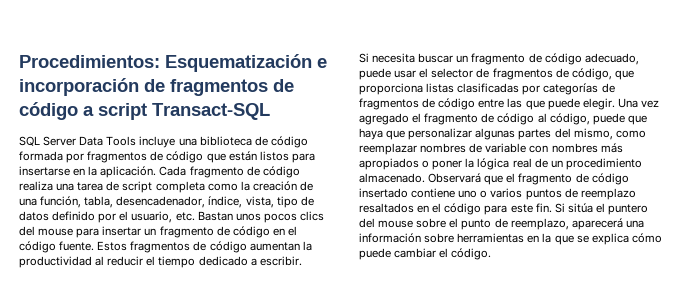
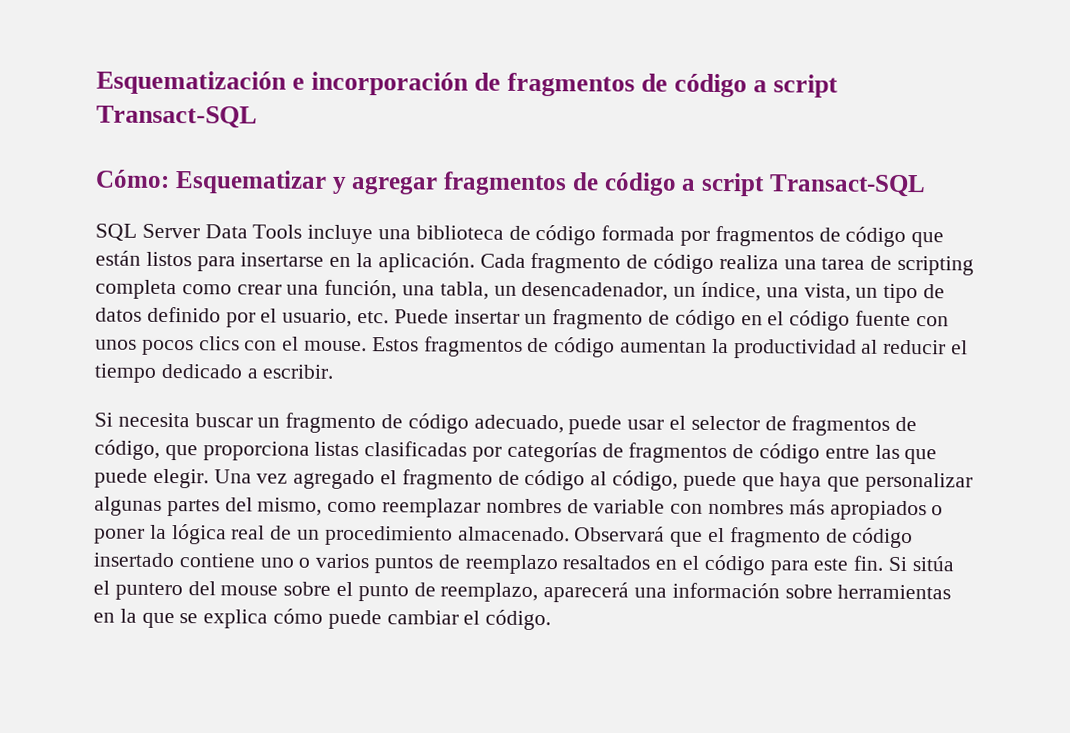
[19,55,160,68] Procedimientos: -> (96, 82) none
(270, 111) none -> [95,169,926,198] // Cómo: Esquematizar y agregar fragmentos de código a script Transact-SQL
[122,181,153,193] script -> [897,255,975,276] scripting
[240,181,313,191] [19,196,274,208] la creación de una función, tabla, desencadenador, índice, vista, -> [236,279,879,302] crear una función, una tabla, un desencadenador, un índice, una vista, un
[197,211,324,223] [19,226,100,238] Bastan unos pocos clics del mouse para -> [393,309,449,324] Puede
[59,241,95,251] fuente. -> [855,310,949,327] [95,336,368,356] fuente con unos pocos clics con el mouse.

